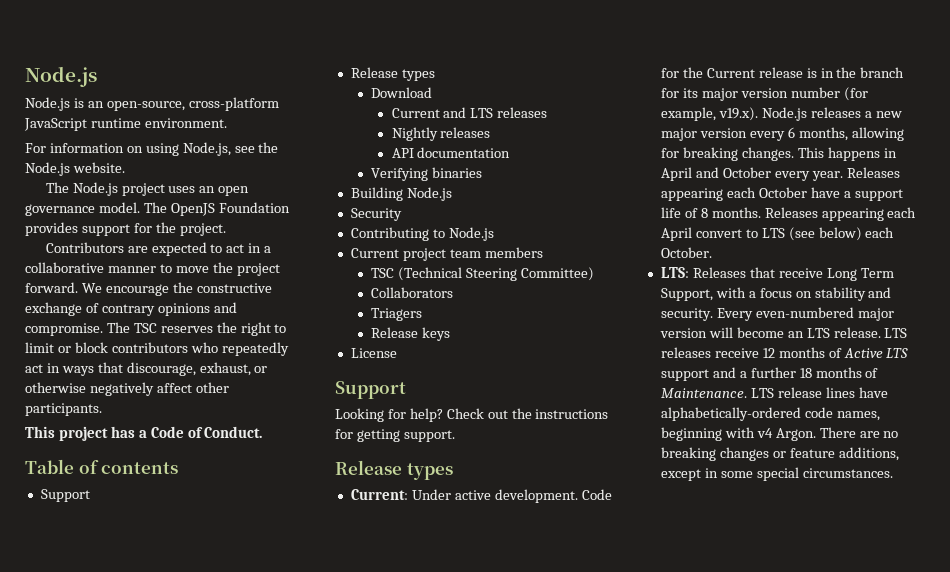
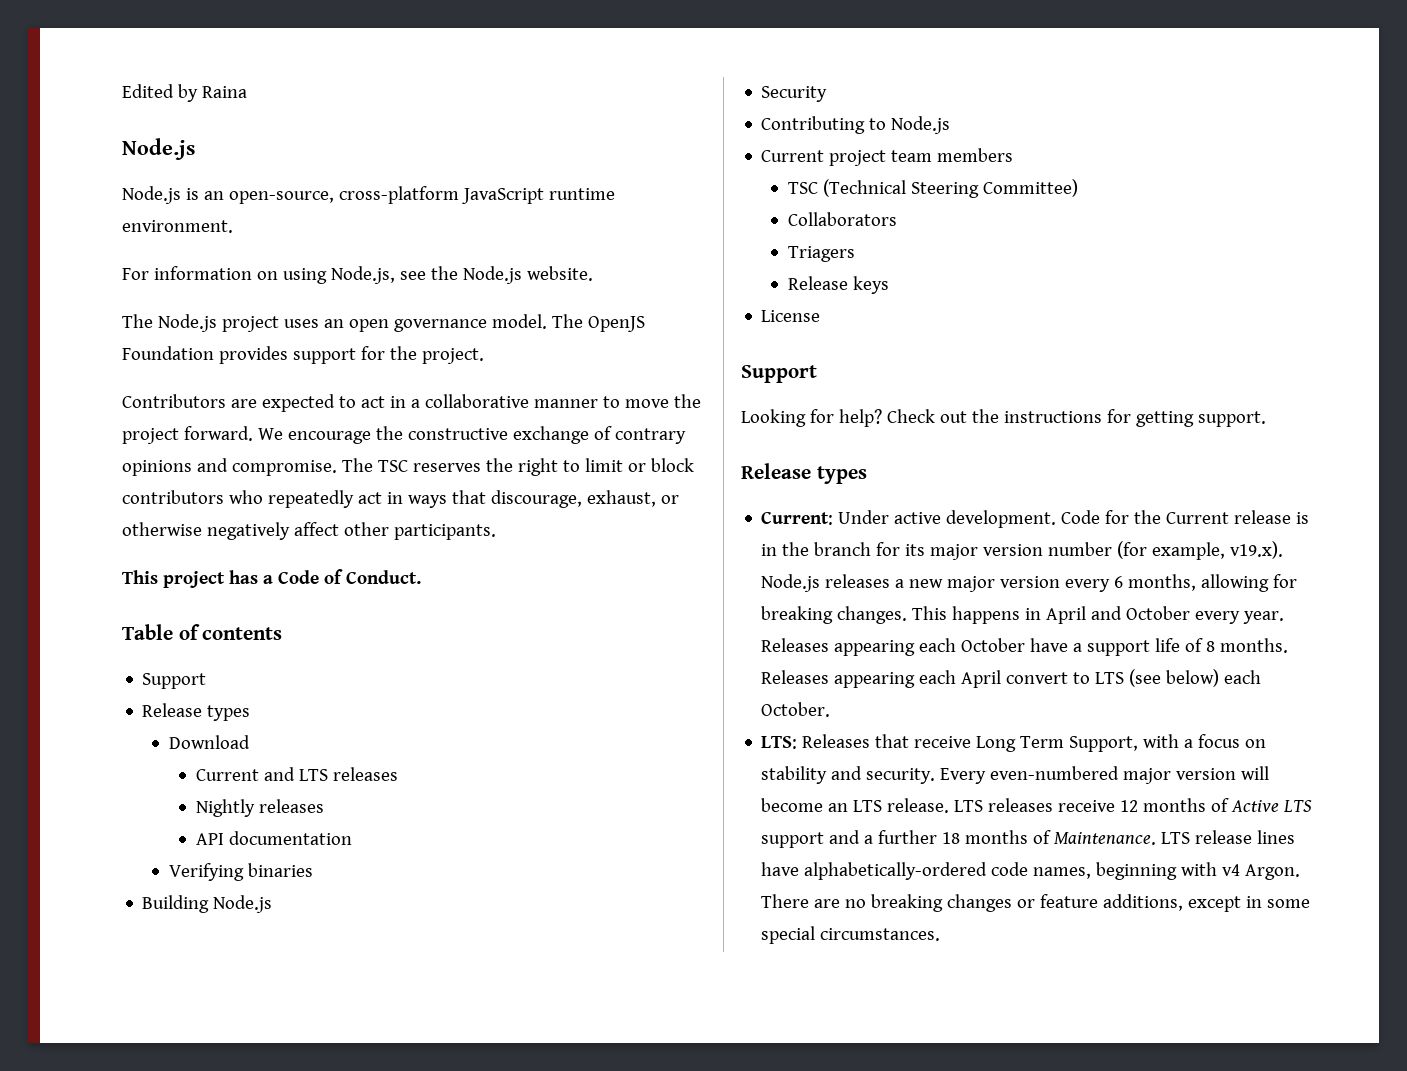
(25, 76) none -> [122,84,247,102] Edited by Raina //

